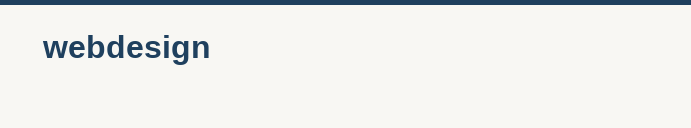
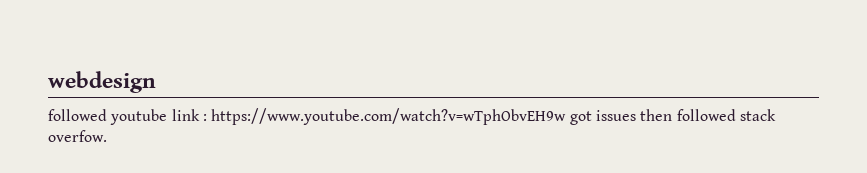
(211, 50) none -> [48,108,776,125] [48,130,107,142] // followed youtube link : https://www.youtube.com/watch?v=wTphObvEH9w got issues then followed stack overfow.

